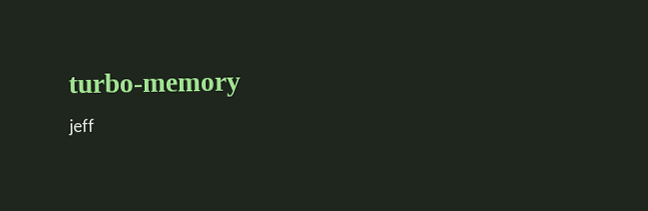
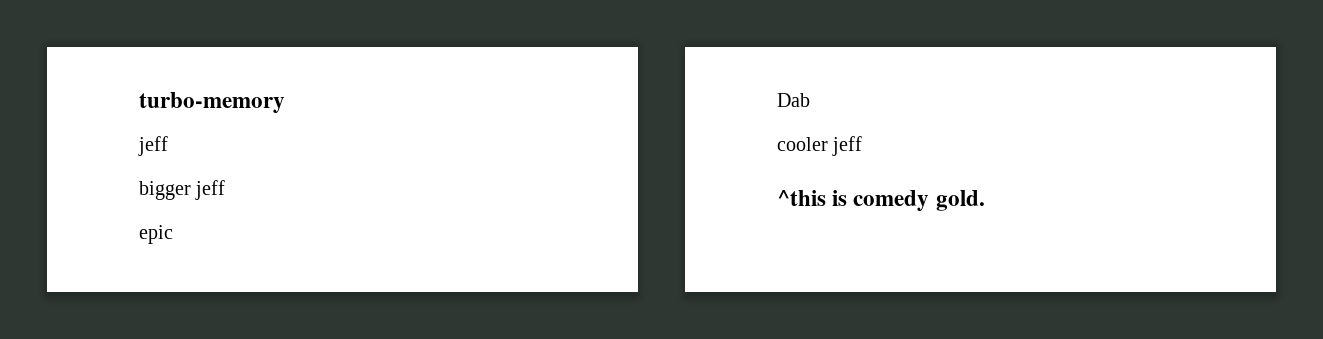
(95, 127) none -> [139,180,226,200] [139,225,173,244] [777,93,810,107] [777,136,863,156] [777,190,985,211] // bigger jeff // epic // Dab // cooler jeff // ^this is comedy gold.

